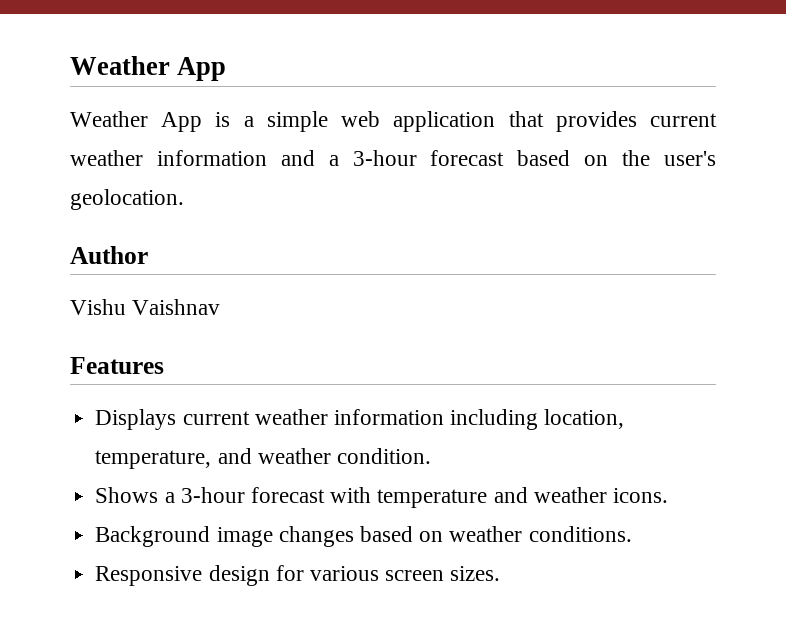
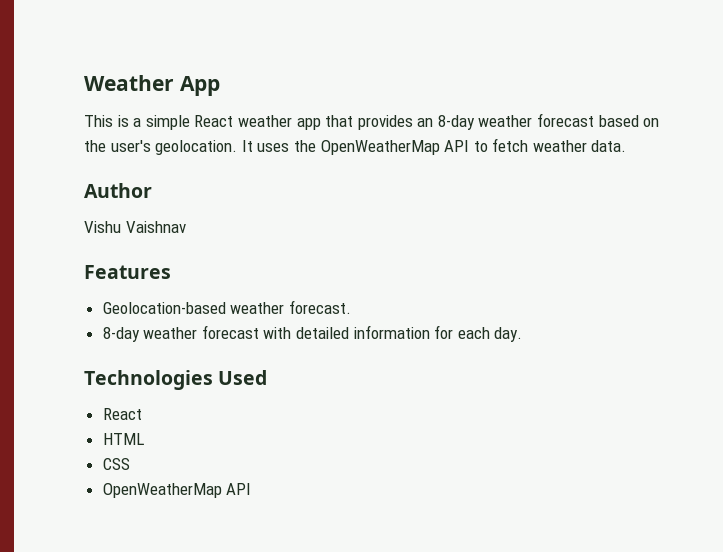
[70,111,203,132] Weather App -> [84,115,113,127] This
[341,111,717,132] [70,150,417,166] web application that provides current weather information and a 3-hour -> [194,115,533,130] React weather app that provides an 8-day weather
[70,246,148,264] [70,299,221,315] [70,357,164,374] [95,409,625,430] [95,448,431,469] [95,487,668,508] [95,526,632,547] [95,565,501,586] // Author // Vishu Vaishnav // Features // Displays current weather information including location, temperature, and weather condition. // Shows a 3-hour forecast with temperature and weather icons. // Background image changes based on weather conditions. // Responsive design for various screen sizes. -> [241,138,627,155] [84,183,152,198] [84,221,186,233] [84,265,171,279] [102,300,351,314] [102,325,523,342] [84,370,268,390] [102,408,142,420] [102,433,144,445] [102,458,130,470] [102,483,252,498] It uses the OpenWeatherMap API to fetch weather data. // Author // Vishu Vaishnav // Features // Geolocation-based weather forecast. // 8-day weather forecast with detailed information for each day. // Technologies Used // React // HTML // CSS // OpenWeatherMap API

